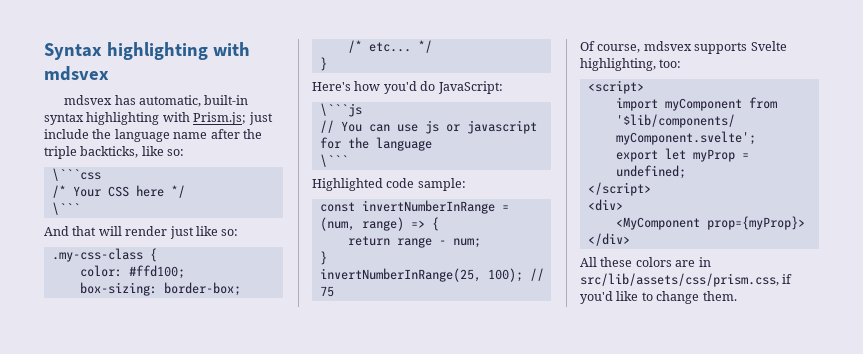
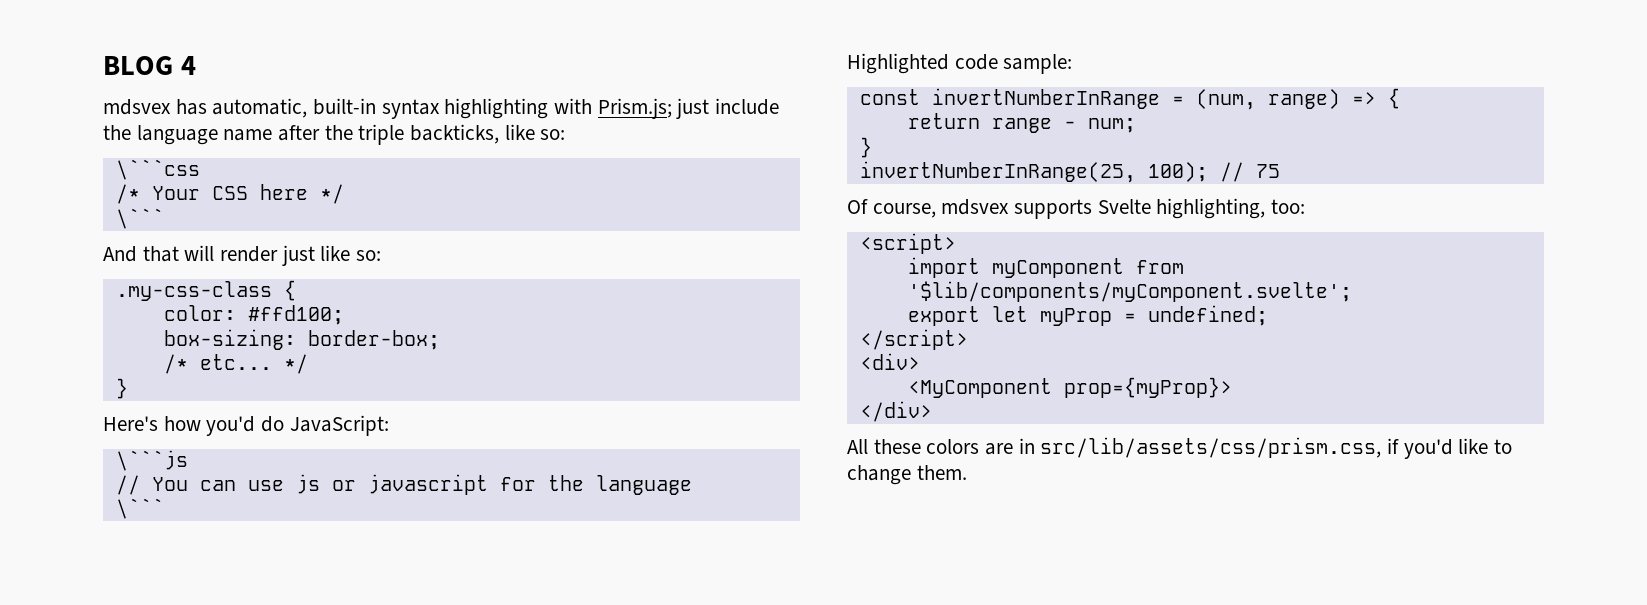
[44,42,250,60] [44,66,109,81] Syntax highlighting with mdsvex -> [103,56,196,75] BLOG 4

